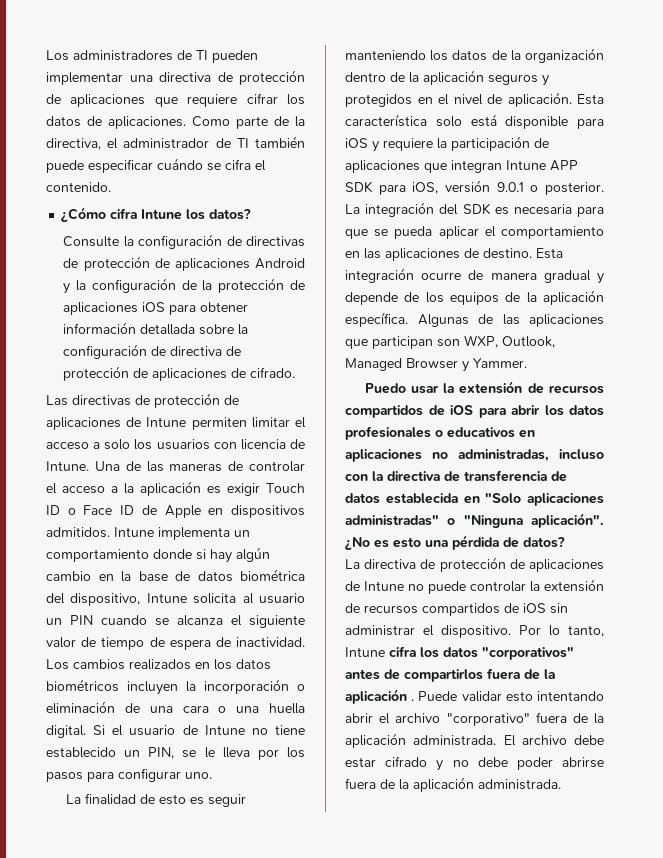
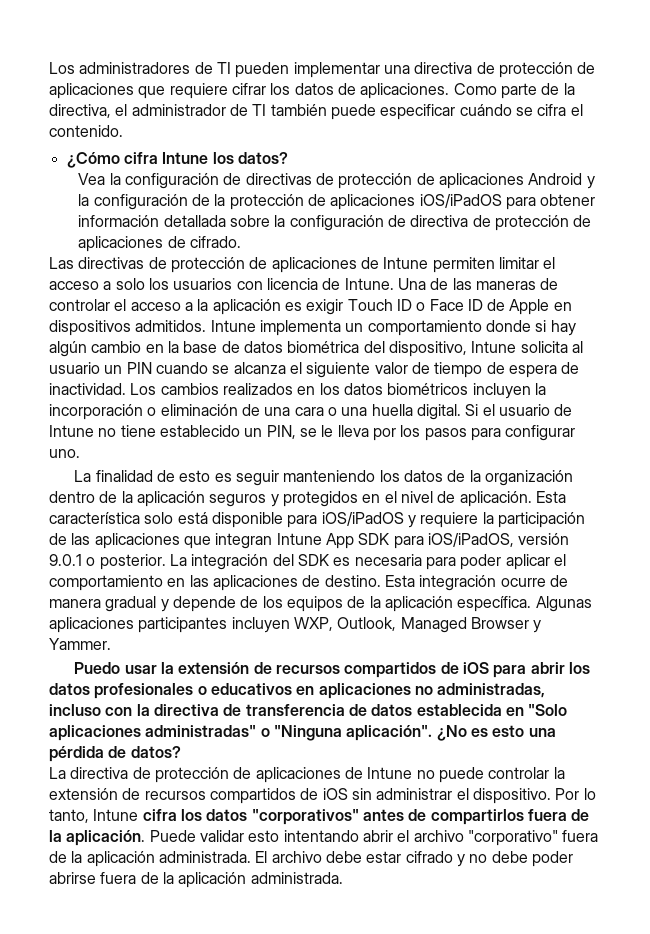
[63,236,120,247] Consulte -> [78,173,106,185] Vea
[142,302,166,312] iOS -> [419,194,502,208] iOS/iPadOS
[345,138,368,148] iOS -> [321,512,404,526] iOS/iPadOS
(549, 143) none -> [71,533,91,545] las
[550,160,578,171] APP -> [325,533,354,549] App
[412,182,439,194] iOS, -> [427,533,514,547] iOS/iPadOS,
[345,226,433,239] que se pueda -> [460,554,502,570] poder
[478,314,604,327] [345,336,460,349] de las aplicaciones que participan son -> [49,617,290,633] aplicaciones participantes incluyen
[345,689,415,704] aplicación . -> [66,830,146,846] aplicación.

